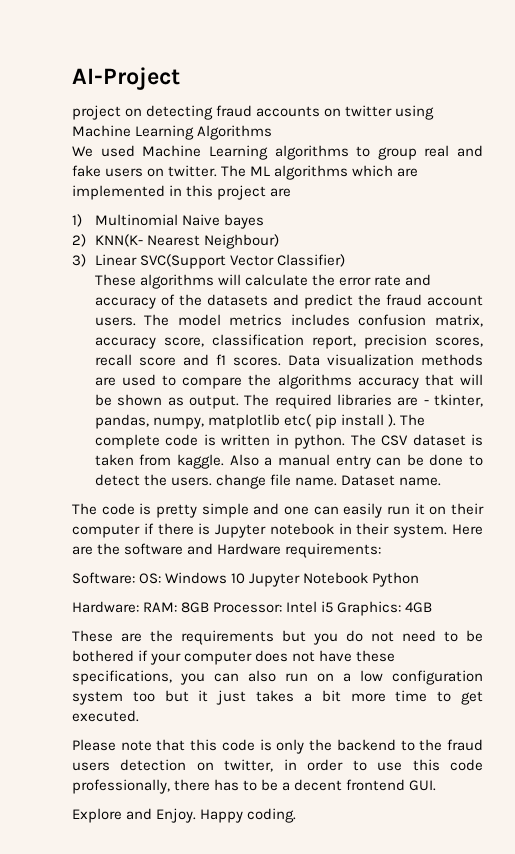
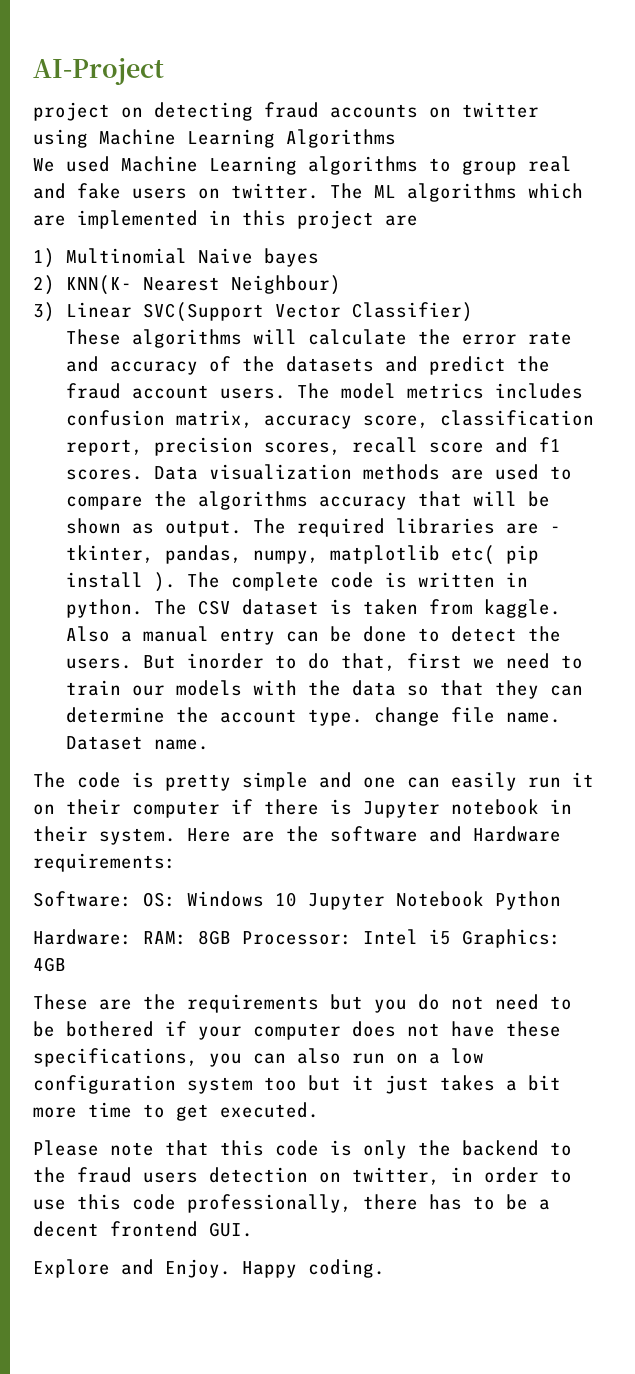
(212, 481) none -> [142,653,583,671] [65,680,583,699] [65,707,363,726] But inorder to do that, first we need to train our models with the data so that they can determine the account type.

